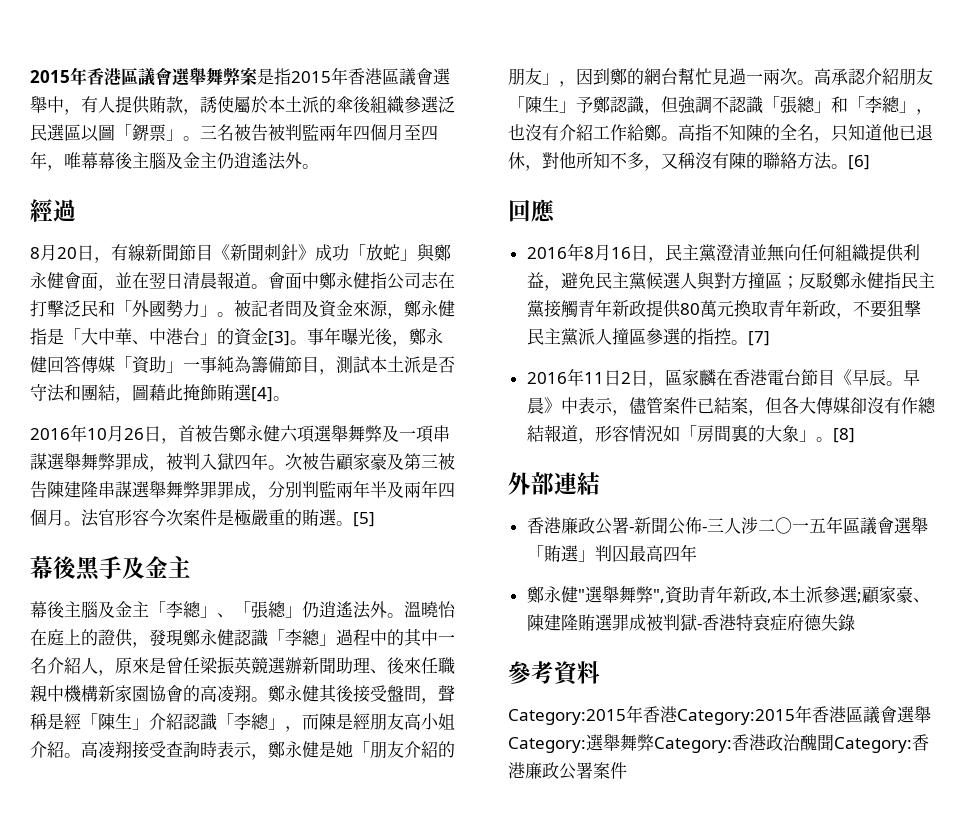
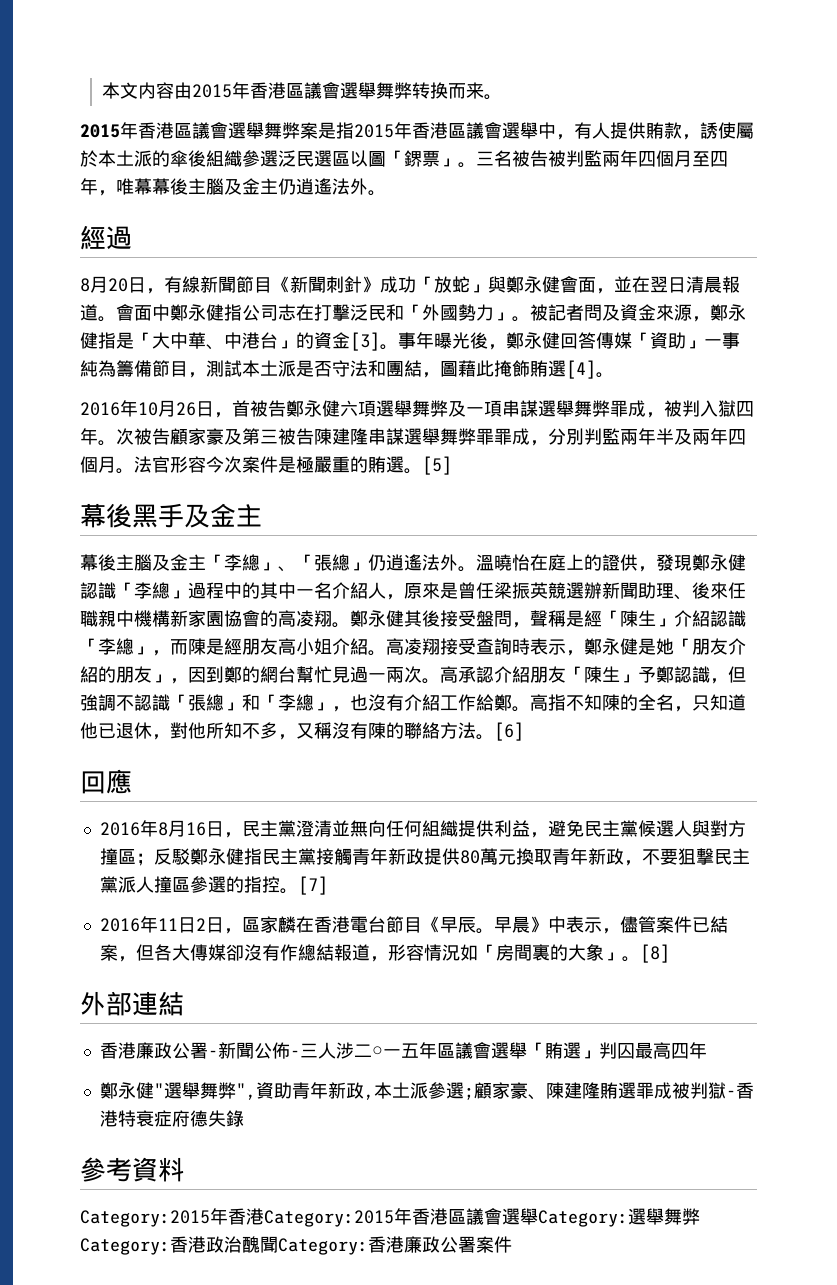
(30, 76) none -> [102,82,503,100] 本文内容由2015年香港區議會選舉舞弊转换而来。 //

